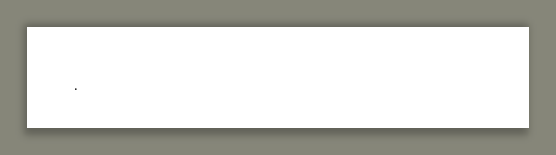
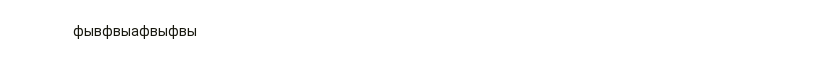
[74,88,78,90] . -> [73,25,197,39] фывфвыафвыфвы

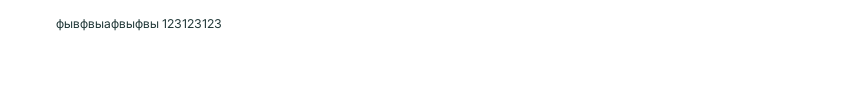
(197, 32) none -> [162,19,223,29] 123123123

